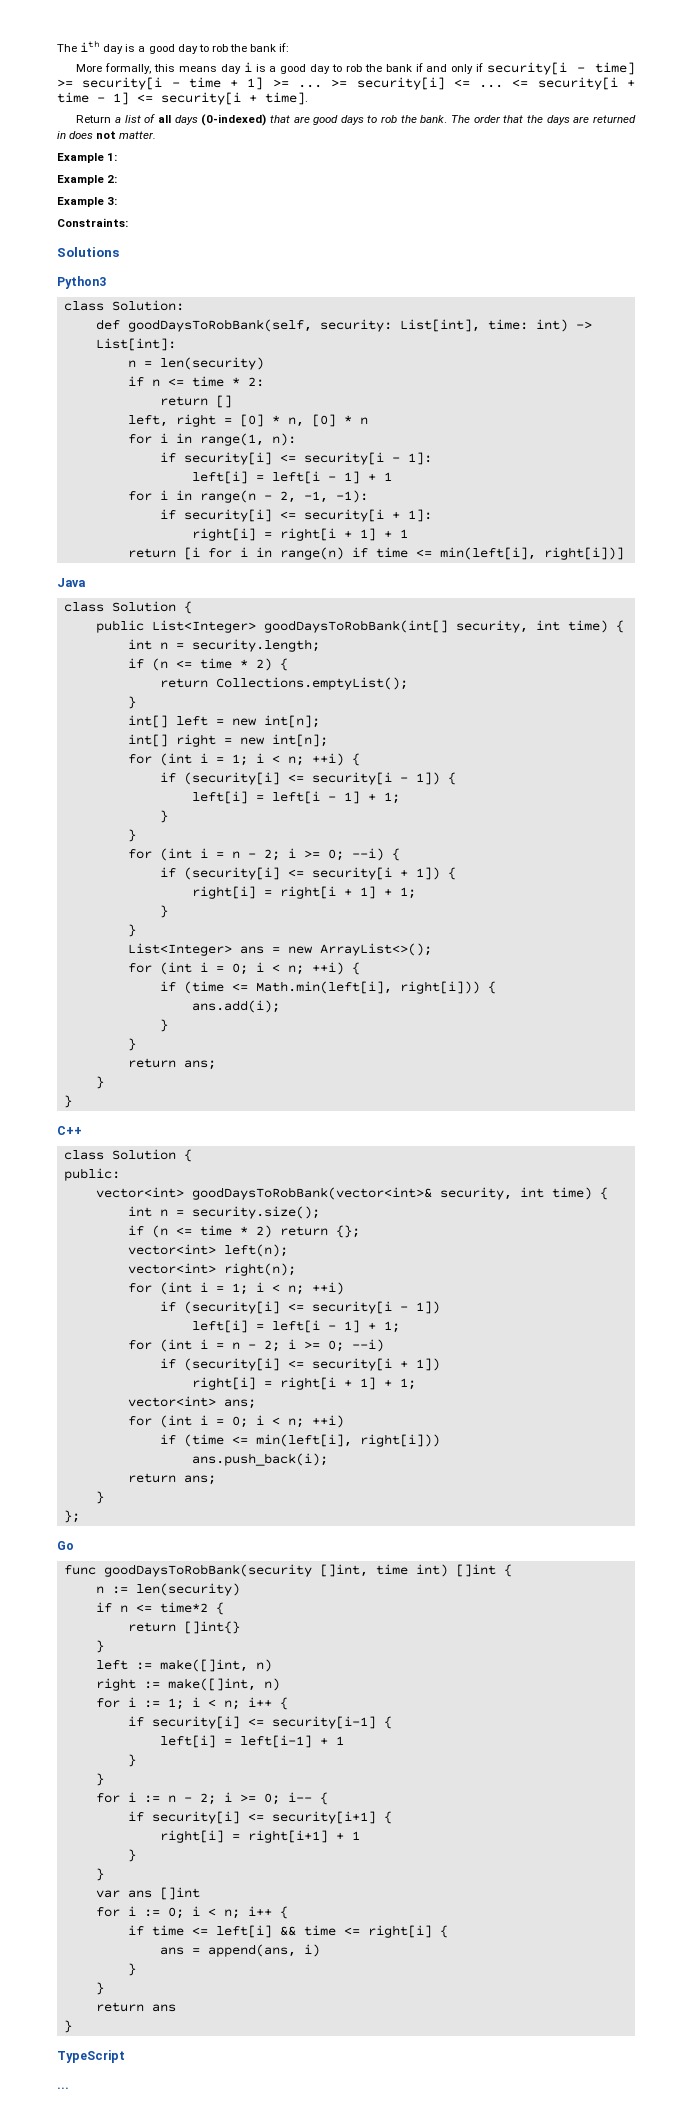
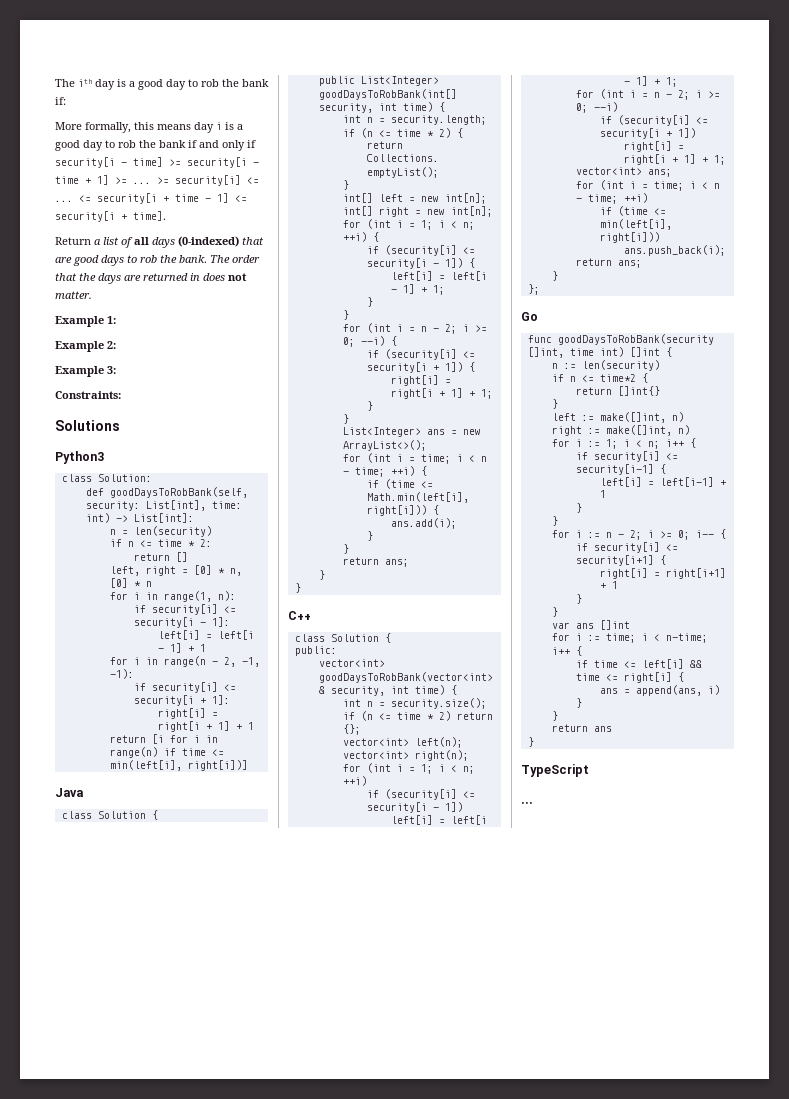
[231,962,304,975] 0; i < n; -> [420,454,487,464] [342,467,385,477] time; i < n - time;
[231,1415,304,1428] 0; i < n; -> [653,181,720,191] [575,194,618,204] time; i < n - time;
[167,1906,240,1919] 0; i < n; -> [605,633,708,643] time; i < n-time;

